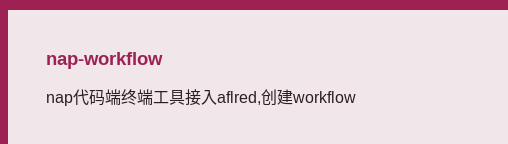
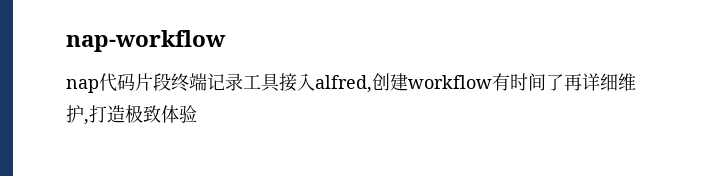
[105,89,153,105] 端终端 -> [135,73,243,92] 片段终端记录
[217,91,261,105] aflred, -> [315,75,372,93] alfred,
(356, 97) none -> [492,73,636,91] [66,104,197,125] 有时间了再详细维护,打造极致体验

